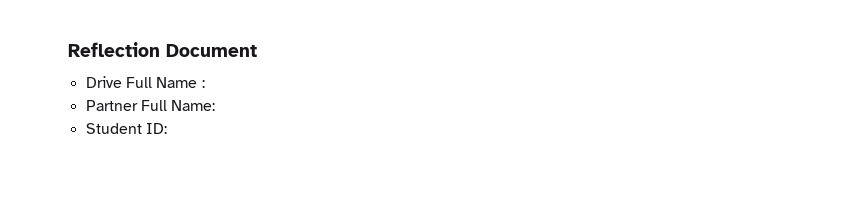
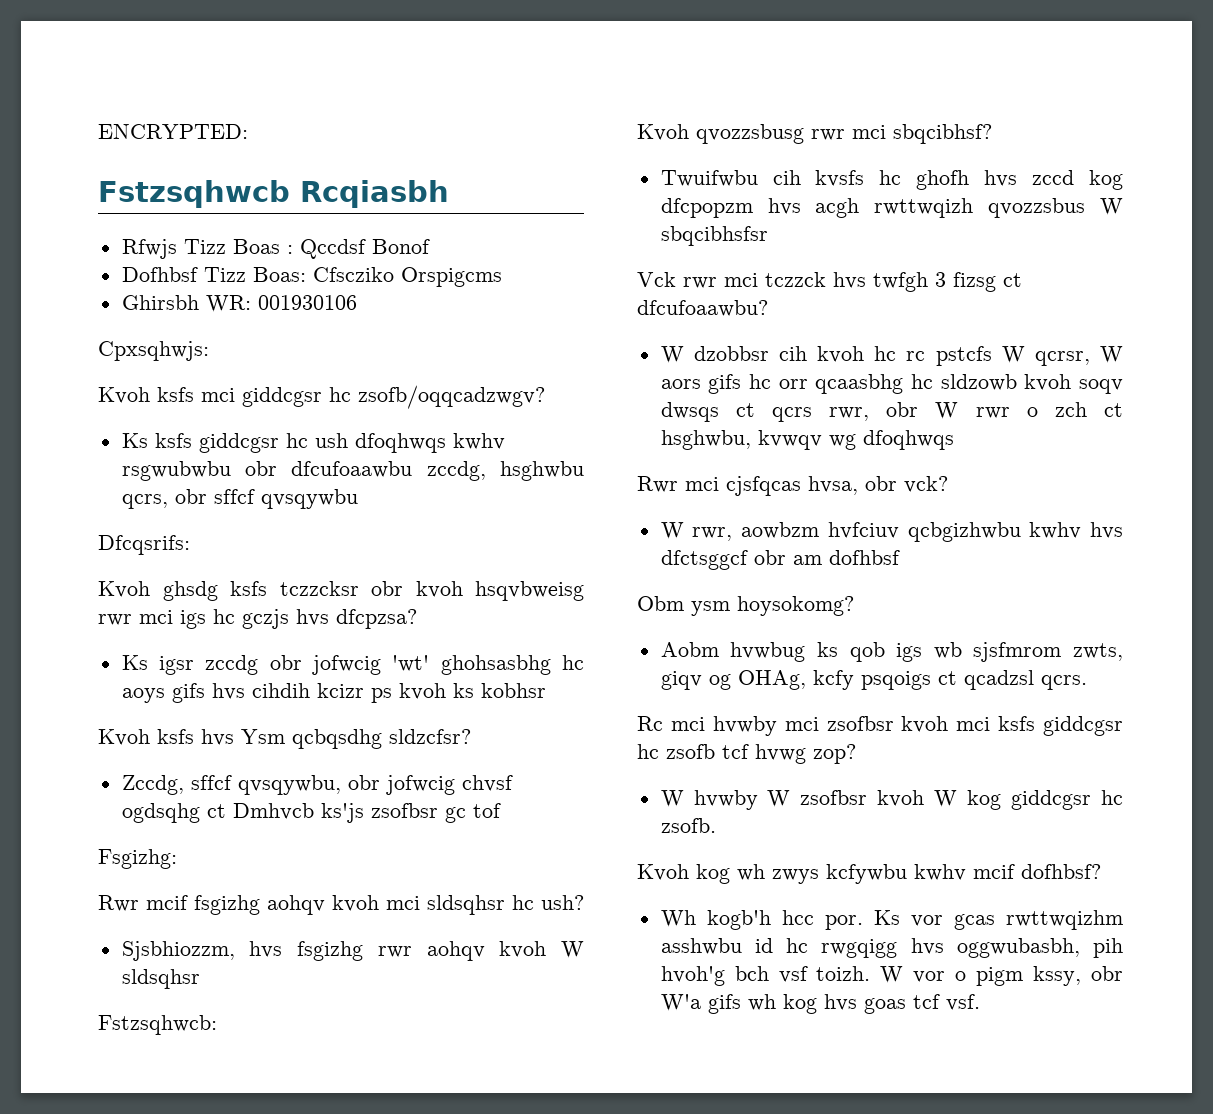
[68,42,257,57] [85,76,205,88] [85,100,216,111] [85,123,167,134] Reflection Document // Drive Full Name : // Partner Full Name: // Student ID: -> [98,124,248,139] [98,180,449,208] [121,239,430,259] [121,267,502,287] [121,295,357,312] [98,341,209,361] [98,385,545,409] [121,433,505,453] [121,461,584,481] [121,489,358,509] [98,535,190,555] [98,581,584,601] [98,609,417,629] [121,655,584,675] [121,683,546,703] [98,729,471,749] [121,775,513,795] [121,803,501,823] [98,849,177,869] [98,895,584,915] [121,941,585,961] [121,969,200,989] [98,1015,217,1035] [637,124,992,144] [660,170,1123,190] [660,198,1123,218] [660,226,768,246] [637,272,1022,292] [637,300,768,317] [660,346,1123,366] [660,374,1123,394] [660,402,1123,422] [660,430,954,450] [637,476,948,496] [660,522,1123,542] [660,550,900,570] [637,596,854,616] [660,642,1123,662] [660,670,1087,690] [637,716,1123,736] [637,744,856,764] [660,790,1123,810] [660,818,716,833] [637,864,1101,884] [660,910,1123,930] [660,938,1123,958] [660,966,1123,986] [660,994,980,1014] ENCRYPTED: // Fstzsqhwcb Rcqiasbh // Rfwjs Tizz Boas : Qccdsf Bonof // Dofhbsf Tizz Boas: Cfscziko Orspigcms // Ghirsbh WR: 001930106 // Cpxsqhwjs: // Kvoh ksfs mci giddcgsr hc zsofb/oqqcadzwgv? // Ks ksfs giddcgsr hc ush dfoqhwqs kwhv rsgwubwbu obr dfcufoaawbu zccdg, hsghwbu qcrs, obr sffcf qvsqywbu // Dfcqsrifs: // Kvoh ghsdg ksfs tczzcksr obr kvoh hsqvbweisg rwr mci igs hc gczjs hvs dfcpzsa? // Ks igsr zccdg obr jofwcig 'wt' ghohsasbhg hc aoys gifs hvs cihdih kcizr ps kvoh ks kobhsr // Kvoh ksfs hvs Ysm qcbqsdhg sldzcfsr? // Zccdg, sffcf qvsqywbu, obr jofwcig chvsf ogdsqhg ct Dmhvcb ks'js zsofbsr gc tof // Fsgizhg: // Rwr mcif fsgizhg aohqv kvoh mci sldsqhsr hc ush? // Sjsbhiozzm, hvs fsgizhg rwr aohqv kvoh W sldsqhsr // Fstzsqhwcb: // Kvoh qvozzsbusg rwr mci sbqcibhsf? // Twuifwbu cih kvsfs hc ghofh hvs zccd kog dfcpopzm hvs acgh rwttwqizh qvozzsbus W sbqcibhsfsr // Vck rwr mci tczzck hvs twfgh 3 fizsg ct dfcufoaawbu? // W dzobbsr cih kvoh hc rc pstcfs W qcrsr, W aors gifs hc orr qcaasbhg hc sldzowb kvoh soqv dwsqs ct qcrs rwr, obr W rwr o zch ct hsghwbu, kvwqv wg dfoqhwqs // Rwr mci cjsfqcas hvsa, obr vck? // W rwr, aowbzm hvfciuv qcbgizhwbu kwhv hvs dfctsggcf obr am dofhbsf // Obm ysm hoysokomg? // Aobm hvwbug ks qob igs wb sjsfmrom zwts, giqv og OHAg, kcfy psqoigs ct qcadzsl qcrs. // Rc mci hvwby mci zsofbsr kvoh mci ksfs giddcgsr hc zsofb tcf hvwg zop? // W hvwby W zsofbsr kvoh W kog giddcgsr hc zsofb. // Kvoh kog wh zwys kcfywbu kwhv mcif dofhbsf? // Wh kogb'h hcc por. Ks vor gcas rwttwqizhm asshwbu id hc rwgqigg hvs oggwubasbh, pih hvoh'g bch vsf toizh. W vor o pigm kssy, obr W'a gifs wh kog hvs goas tcf vsf.

